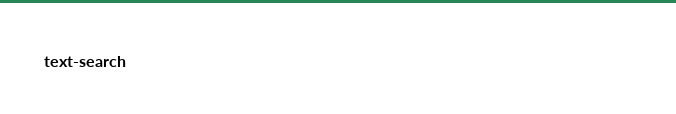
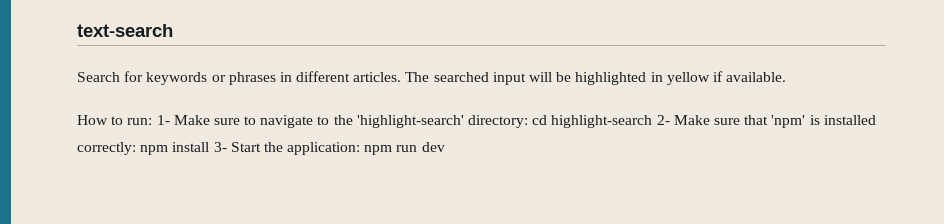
(126, 61) none -> [77,71,787,85] [77,115,876,128] [77,142,445,155] // Search for keywords or phrases in different articles. The searched input will be highlighted in yellow if available. // How to run: 1- Make sure to navigate to the 'highlight-search' directory: cd highlight-search 2- Make sure that 'npm' is installed correctly: npm install 3- Start the application: npm run dev

